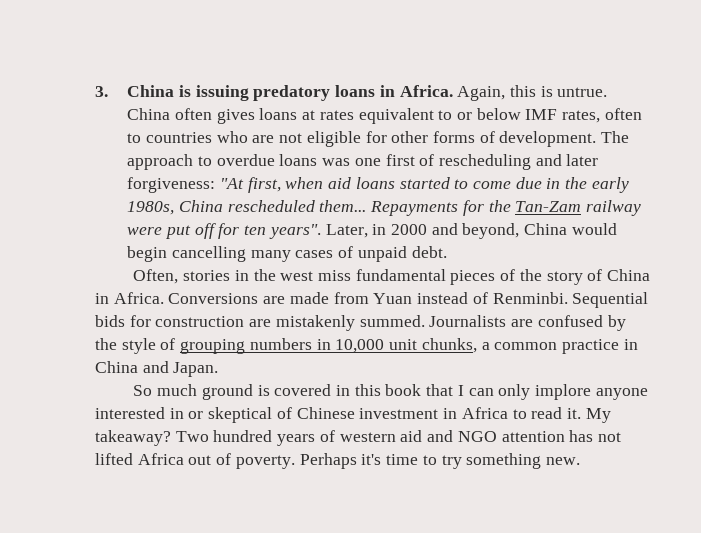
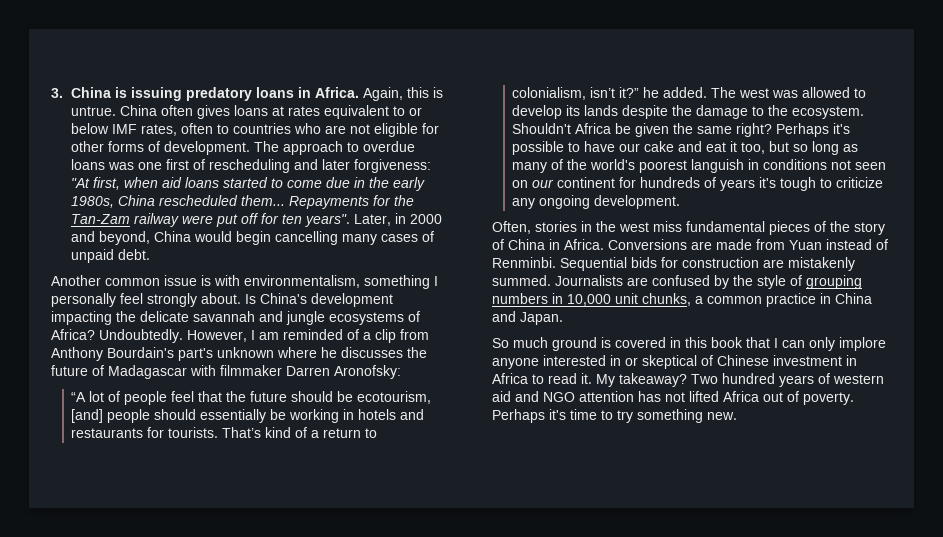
(447, 252) none -> [51,275,438,289] [51,293,393,307] [51,311,420,325] [51,329,429,343] [51,347,427,361] [51,365,401,379] [71,391,432,405] [71,409,425,423] [71,427,378,438] [512,87,867,100] [512,105,865,119] [512,123,851,137] [512,141,859,155] [512,159,887,173] [512,177,884,191] [512,195,681,209] // Another common issue is with environmentalism, something I personally feel strongly about. Is China's development impacting the delicate savannah and jungle ecosystems of Africa? Undoubtedly. However, I am reminded of a clip from Anthony Bourdain's part's unknown where he discusses the future of Madagascar with filmmaker Darren Aronofsky: // “A lot of people feel that the future should be ecotourism, [and] people should essentially be working in hotels and restaurants for tourists. That’s kind of a return to colonialism, isn’t it?” he added. The west was allowed to develop its lands despite the damage to the ecosystem. Shouldn't Africa be given the same right? Perhaps it's possible to have our cake and eat it too, but so long as many of the world's poorest languish in conditions not seen on our continent for hundreds of years it's tough to criticize any ongoing development.

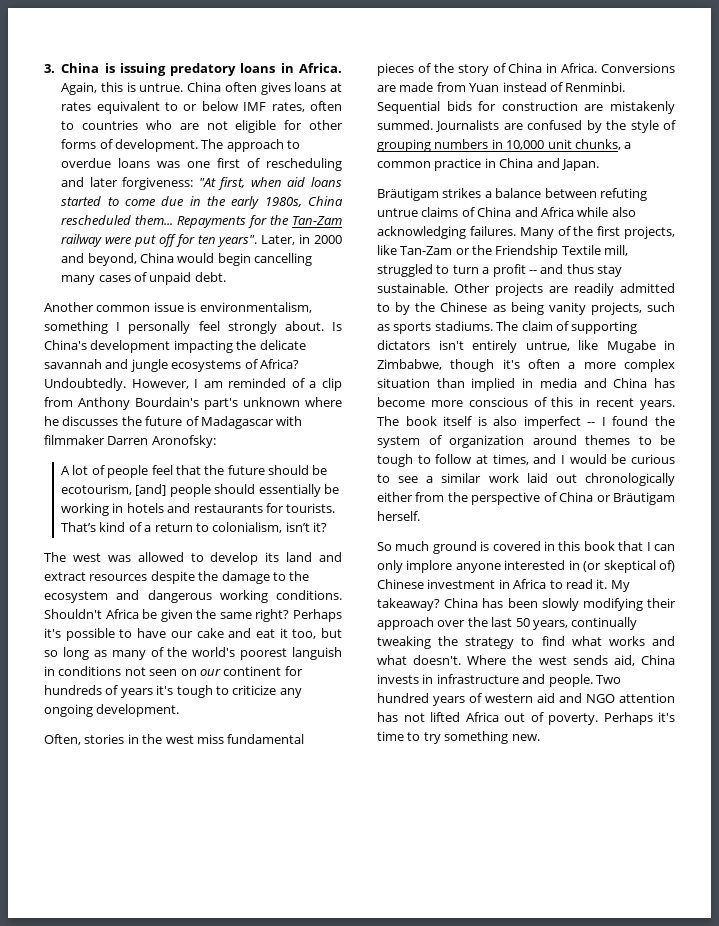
[214,275,240,286] with -> (197, 307) none
[71,392,87,402] “A -> [61,466,71,475] A
[619,87,708,98] it?” he added. -> [313,522,328,532] it? //
[584,105,619,116] lands -> [286,552,342,562] [44,572,148,581] land and extract resources
[792,106,865,119] ecosystem. -> [44,590,342,603] ecosystem and dangerous working conditions.
(563, 318) none -> [377,188,647,201] [377,207,636,217] [377,226,675,239] [377,245,629,258] [377,264,622,277] [377,283,675,296] [377,302,675,315] [377,321,638,334] [377,340,675,353] [377,359,675,372] [377,378,675,391] [377,397,675,410] [377,416,675,429] [377,435,675,448] [377,454,675,467] [377,473,675,486] [377,492,675,505] [377,511,420,521] // Bräutigam strikes a balance between refuting untrue claims of China and Africa while also acknowledging failures. Many of the first projects, like Tan-Zam or the Friendship Textile mill, struggled to turn a profit -- and thus stay sustainable. Other projects are readily admitted to by the Chinese as being vanity projects, such as sports stadiums. The claim of supporting dictators isn't entirely untrue, like Mugabe in Zimbabwe, though it's often a more complex situation than implied in media and China has become more conscious of this in recent years. The book itself is also imperfect -- I found the system of organization around themes to be tough to follow at times, and I would be curious to see a similar work laid out chronologically either from the perspective of China or Bräutigam herself.
[625,355,713,369] or skeptical of -> [583,560,675,573] (or skeptical of)
(687, 380) none -> [444,598,676,611] [377,617,638,630] [377,636,675,649] [377,655,675,666] [377,674,593,687] China has been slowly modifying their approach over the last 50 years, continually tweaking the strategy to find what works and what doesn't. Where the west sends aid, China invests in infrastructure and people.

